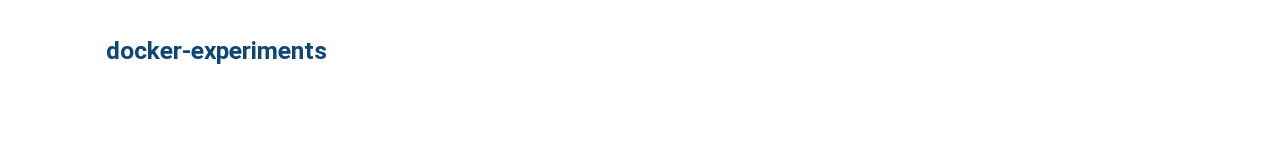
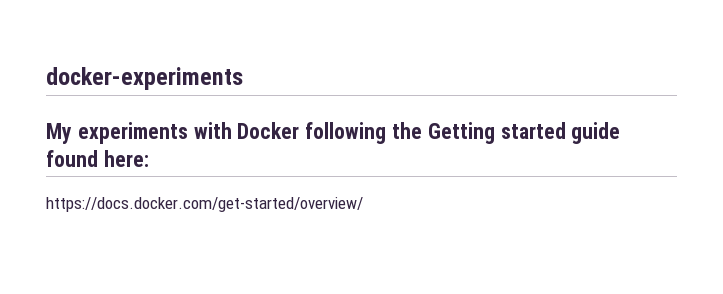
(327, 52) none -> [46,122,621,144] [46,150,149,167] [46,197,363,212] // My experiments with Docker following the Getting started guide found here: // https://docs.docker.com/get-started/overview/

